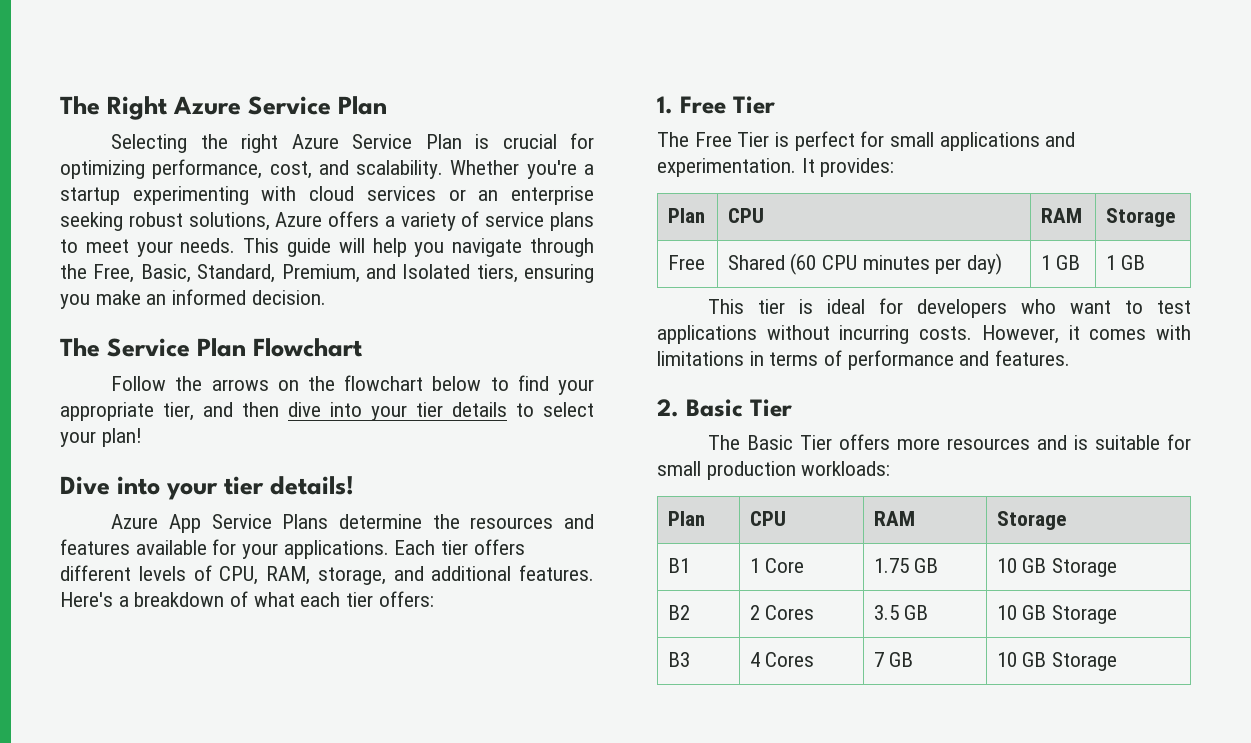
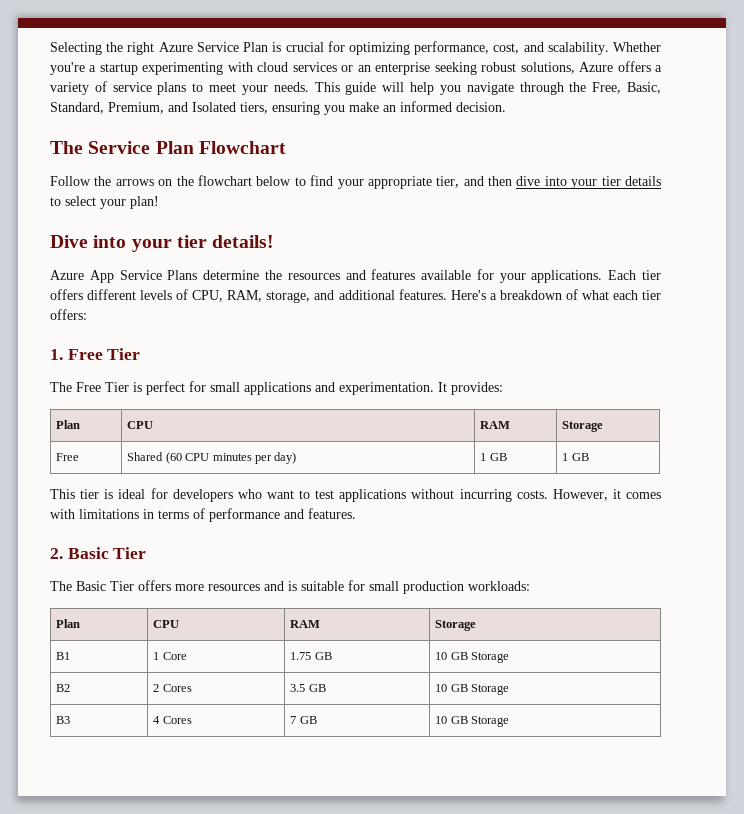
[60,96,388,120] The Right Azure Service Plan // -> (50, 48) none

